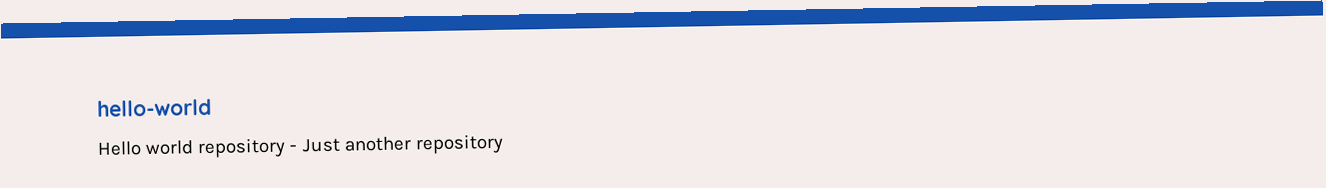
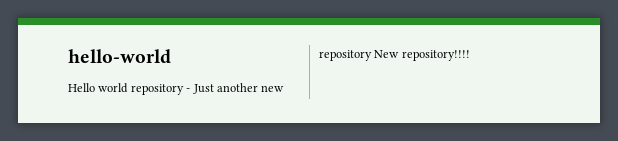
[414,133,504,155] repository -> [261,85,285,92] [319,50,470,61] new repository New repository!!!!

